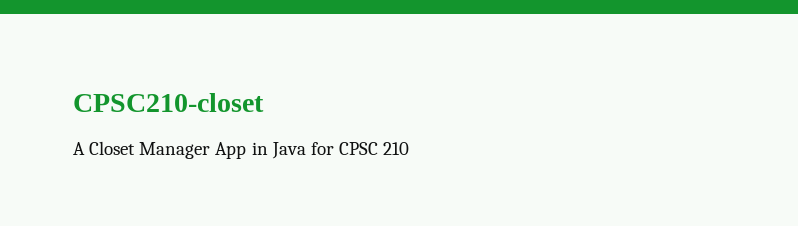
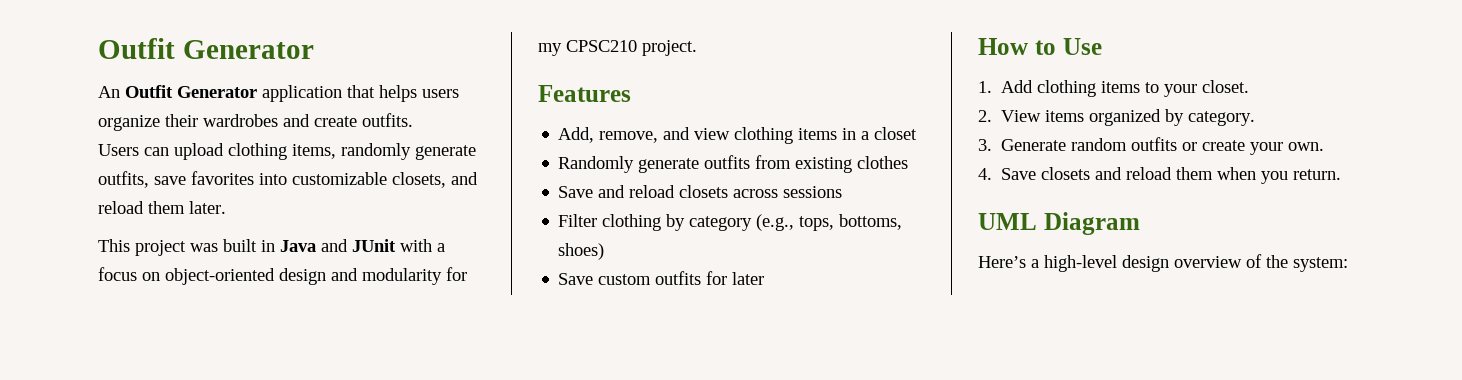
[73,93,264,112] [73,141,410,159] CPSC210-closet // A Closet Manager App in Java for CPSC 210 -> [98,38,314,59] [98,85,459,102] [98,113,413,131] [98,143,476,160] [98,171,478,188] [98,201,226,214] [98,239,445,256] [98,267,467,285] [538,40,697,56] [538,85,631,102] [558,127,918,144] [558,155,909,173] [558,185,843,198] [558,214,903,231] [558,243,605,260] [558,271,765,285] [978,38,1102,55] [978,80,1250,97] [978,109,1256,126] [978,137,1325,155] [978,167,1342,184] [978,212,1140,235] [978,254,1348,272] Outfit Generator // An Outfit Generator application that helps users organize their wardrobes and create outfits. // Users can upload clothing items, randomly generate outfits, save favorites into customizable closets, and reload them later. // This project was built in Java and JUnit with a focus on object-oriented design and modularity for my CPSC210 project. // Features // Add, remove, and view clothing items in a closet // Randomly generate outfits from existing clothes // Save and reload closets across sessions // Filter clothing by category (e.g., tops, bottoms, shoes) // Save custom outfits for later // How to Use // 1. Add clothing items to your closet. // 2. View items organized by category. // 3. Generate random outfits or create your own. // 4. Save closets and reload them when you return. // UML Diagram // Here’s a high-level design overview of the system:

